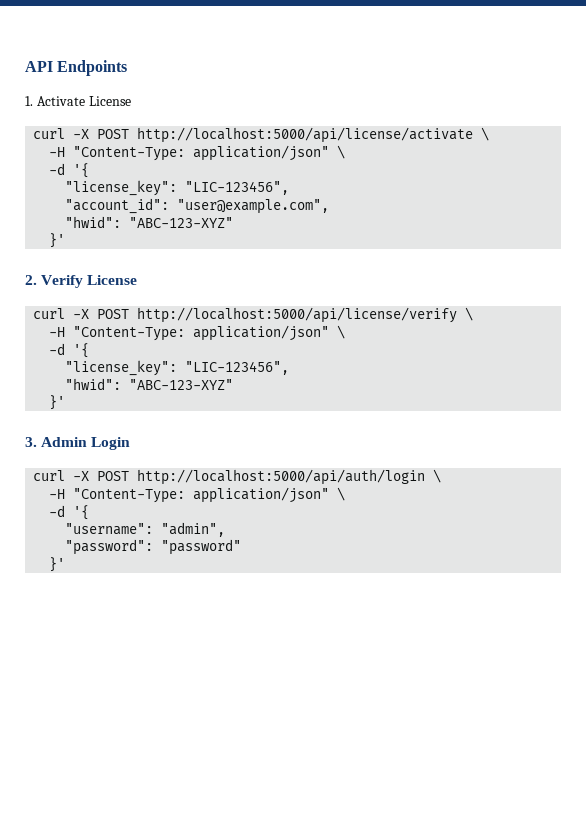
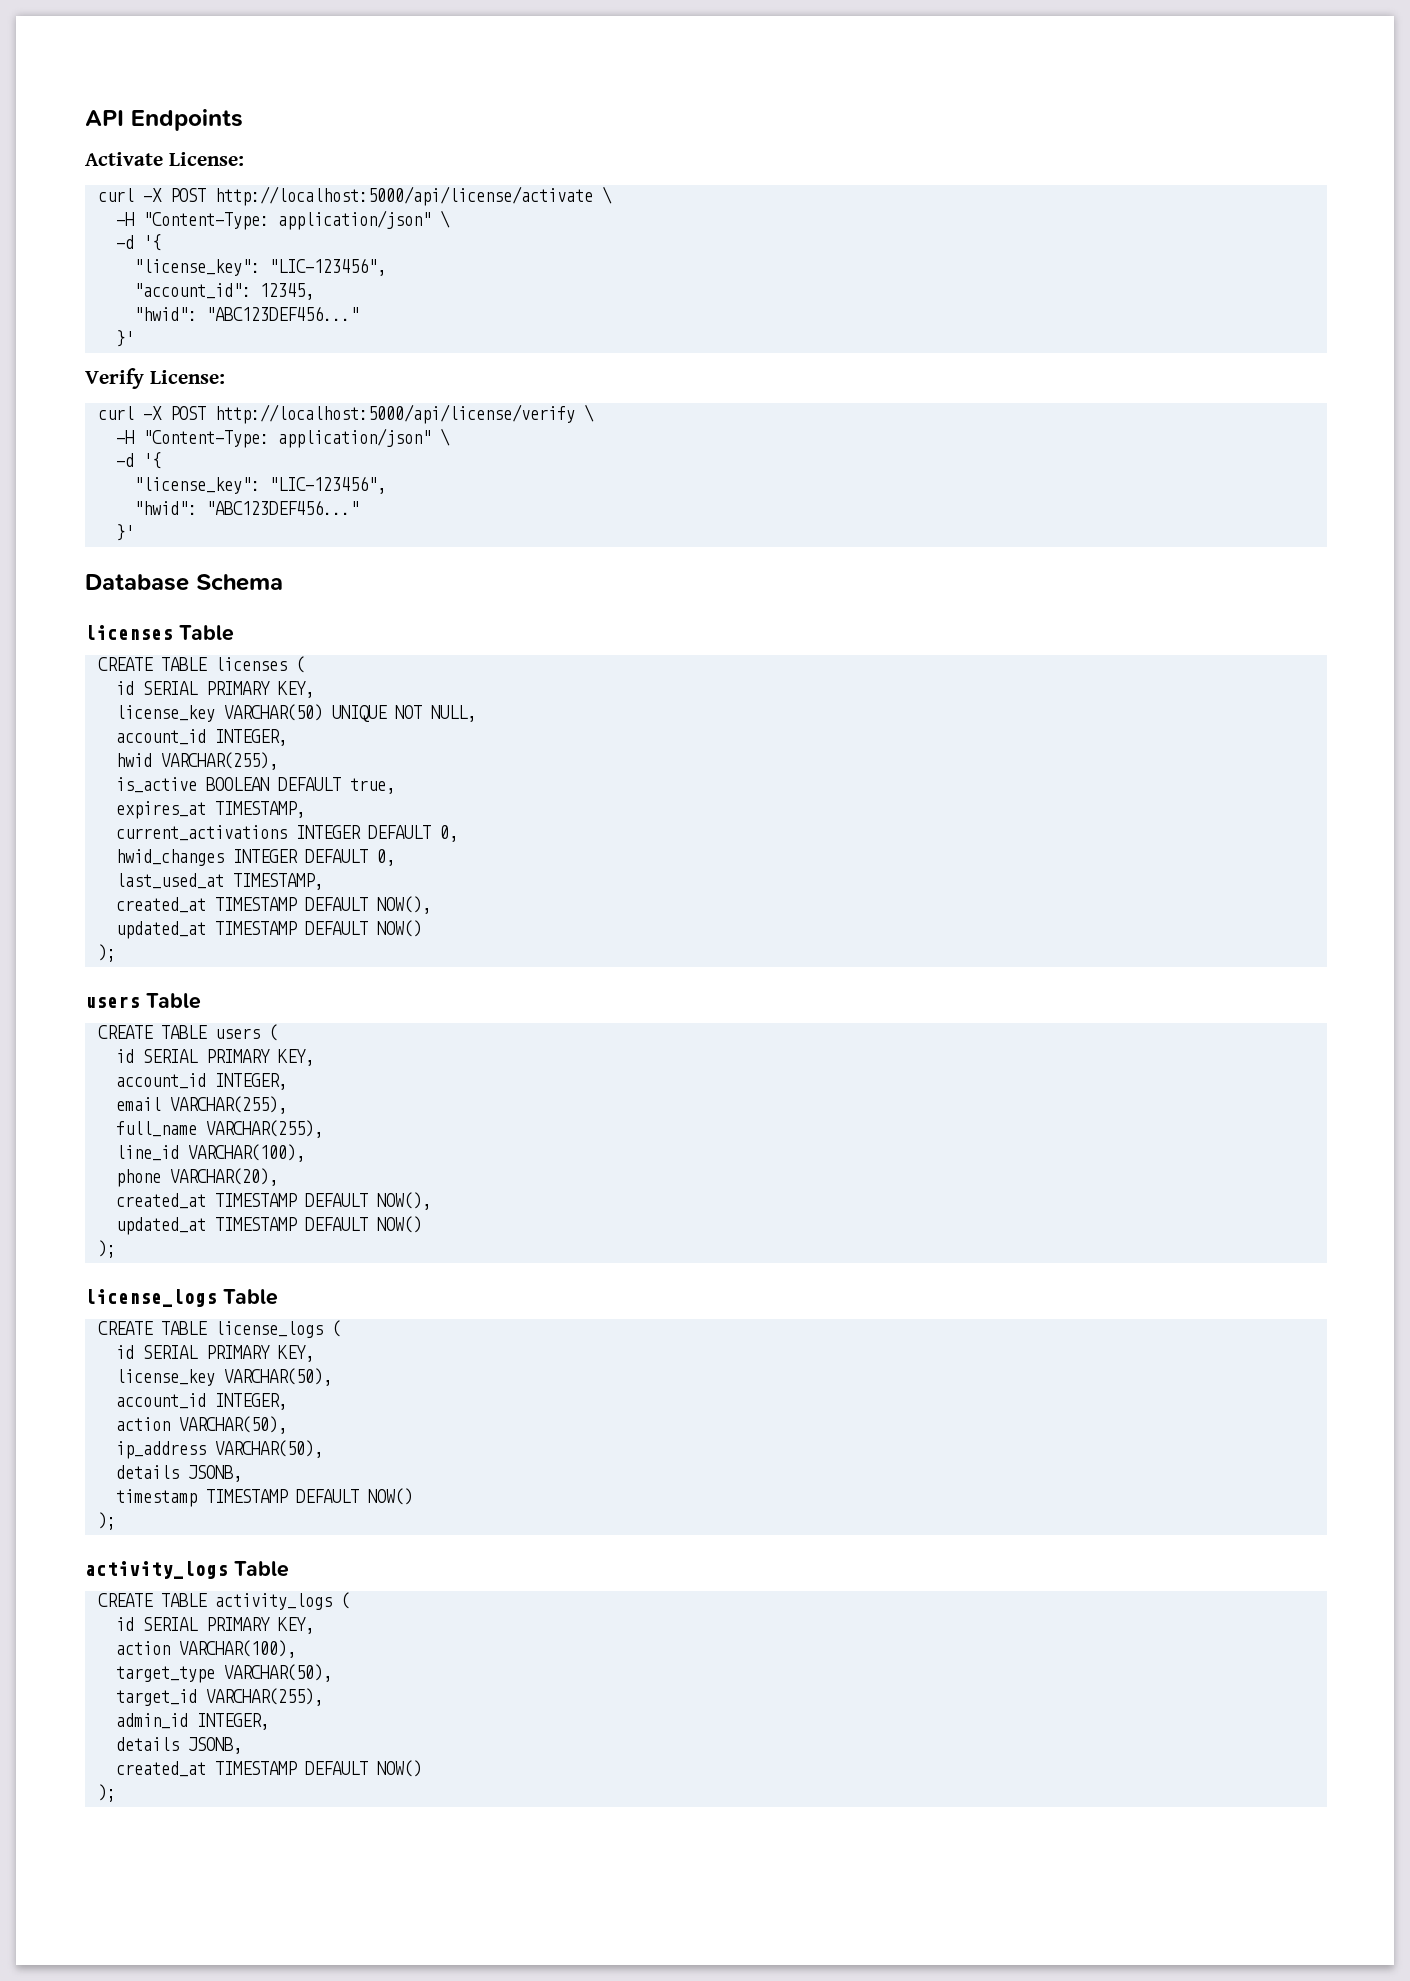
[25,96,131,106] 1. Activate License -> [85,152,244,166] Activate License:
[177,199,330,214] [65,216,234,228] [49,233,66,248] [25,275,138,288] "user@example.com", // "hwid": "ABC-123-XYZ" // }' // 2. Verify License -> [259,283,314,300] [133,306,359,321] [115,330,134,347] [85,368,225,389] 12345, // "hwid": "ABC123DEF456..." // }' // Verify License:
[129,379,234,390] [49,395,66,410] [25,437,131,450] [33,469,442,485] [49,487,346,503] [49,505,90,520] [65,522,226,537] [65,539,242,555] [49,557,66,572] "ABC-123-XYZ" // }' // 3. Admin Login // curl -X POST http://localhost:5000/api/auth/login \ // -H "Content-Type: application/json" \ // -d '{ // "username": "admin", // "password": "password" // }' -> [205,500,359,515] [115,524,134,541] [85,574,283,591] [85,625,234,641] [97,656,305,673] [115,681,314,698] [115,704,476,722] [115,729,287,746] [115,752,278,770] [115,777,395,794] [115,801,305,819] [115,825,458,842] [115,849,395,866] [115,873,323,890] [115,896,431,914] [115,920,422,939] [97,944,116,962] [85,993,201,1009] [97,1024,278,1041] [115,1049,314,1066] [115,1073,287,1090] [115,1096,287,1114] [115,1120,323,1138] [115,1144,305,1162] [115,1168,278,1187] [115,1192,431,1210] [115,1216,422,1235] [97,1240,116,1258] [85,1289,278,1307] [97,1320,341,1338] [115,1345,314,1362] [115,1368,332,1386] [115,1393,287,1410] [115,1416,287,1434] [115,1440,323,1459] [115,1465,242,1482] [115,1488,413,1507] [97,1512,116,1530] [85,1561,289,1579] [97,1592,350,1610] [115,1617,314,1634] [115,1640,296,1658] [115,1664,332,1683] [115,1688,323,1706] [115,1713,269,1730] [115,1737,242,1754] [115,1760,422,1777] [97,1784,116,1802] "ABC123DEF456..." // }' // Database Schema // licenses Table // CREATE TABLE licenses ( // id SERIAL PRIMARY KEY, // license_key VARCHAR(50) UNIQUE NOT NULL, // account_id INTEGER, // hwid VARCHAR(255), // is_active BOOLEAN DEFAULT true, // expires_at TIMESTAMP, // current_activations INTEGER DEFAULT 0, // hwid_changes INTEGER DEFAULT 0, // last_used_at TIMESTAMP, // created_at TIMESTAMP DEFAULT NOW(), // updated_at TIMESTAMP DEFAULT NOW() // ); // users Table // CREATE TABLE users ( // id SERIAL PRIMARY KEY, // account_id INTEGER, // email VARCHAR(255), // full_name VARCHAR(255), // line_id VARCHAR(100), // phone VARCHAR(20), // created_at TIMESTAMP DEFAULT NOW(), // updated_at TIMESTAMP DEFAULT NOW() // ); // license_logs Table // CREATE TABLE license_logs ( // id SERIAL PRIMARY KEY, // license_key VARCHAR(50), // account_id INTEGER, // action VARCHAR(50), // ip_address VARCHAR(50), // details JSONB, // timestamp TIMESTAMP DEFAULT NOW() // ); // activity_logs Table // CREATE TABLE activity_logs ( // id SERIAL PRIMARY KEY, // action VARCHAR(100), // target_type VARCHAR(50), // target_id VARCHAR(255), // admin_id INTEGER, // details JSONB, // created_at TIMESTAMP DEFAULT NOW() // );

